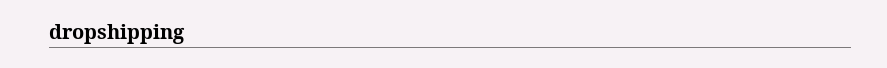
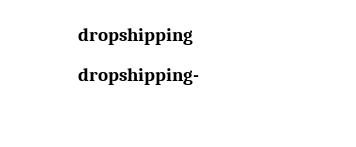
(185, 34) none -> [78,68,199,85] // dropshipping-

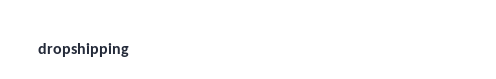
[78,68,199,85] // dropshipping- -> (129, 50) none

